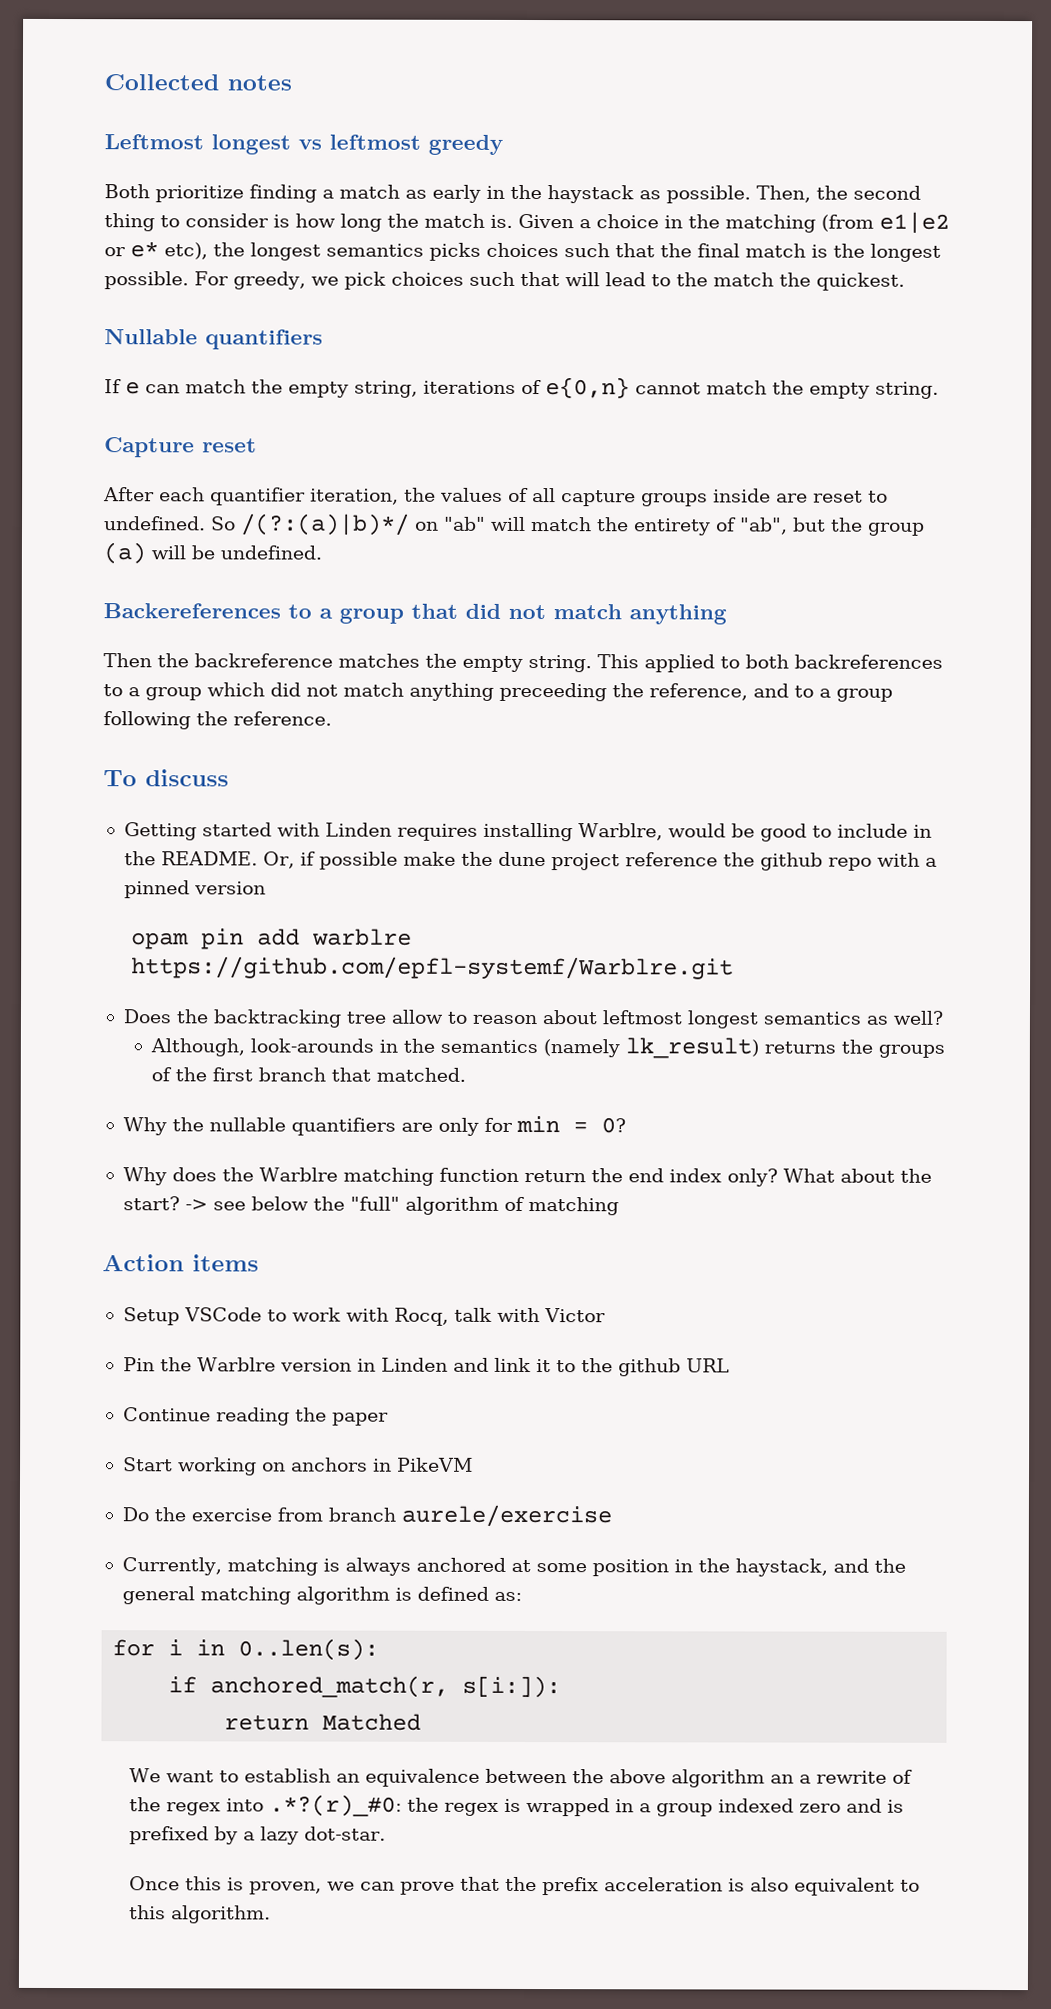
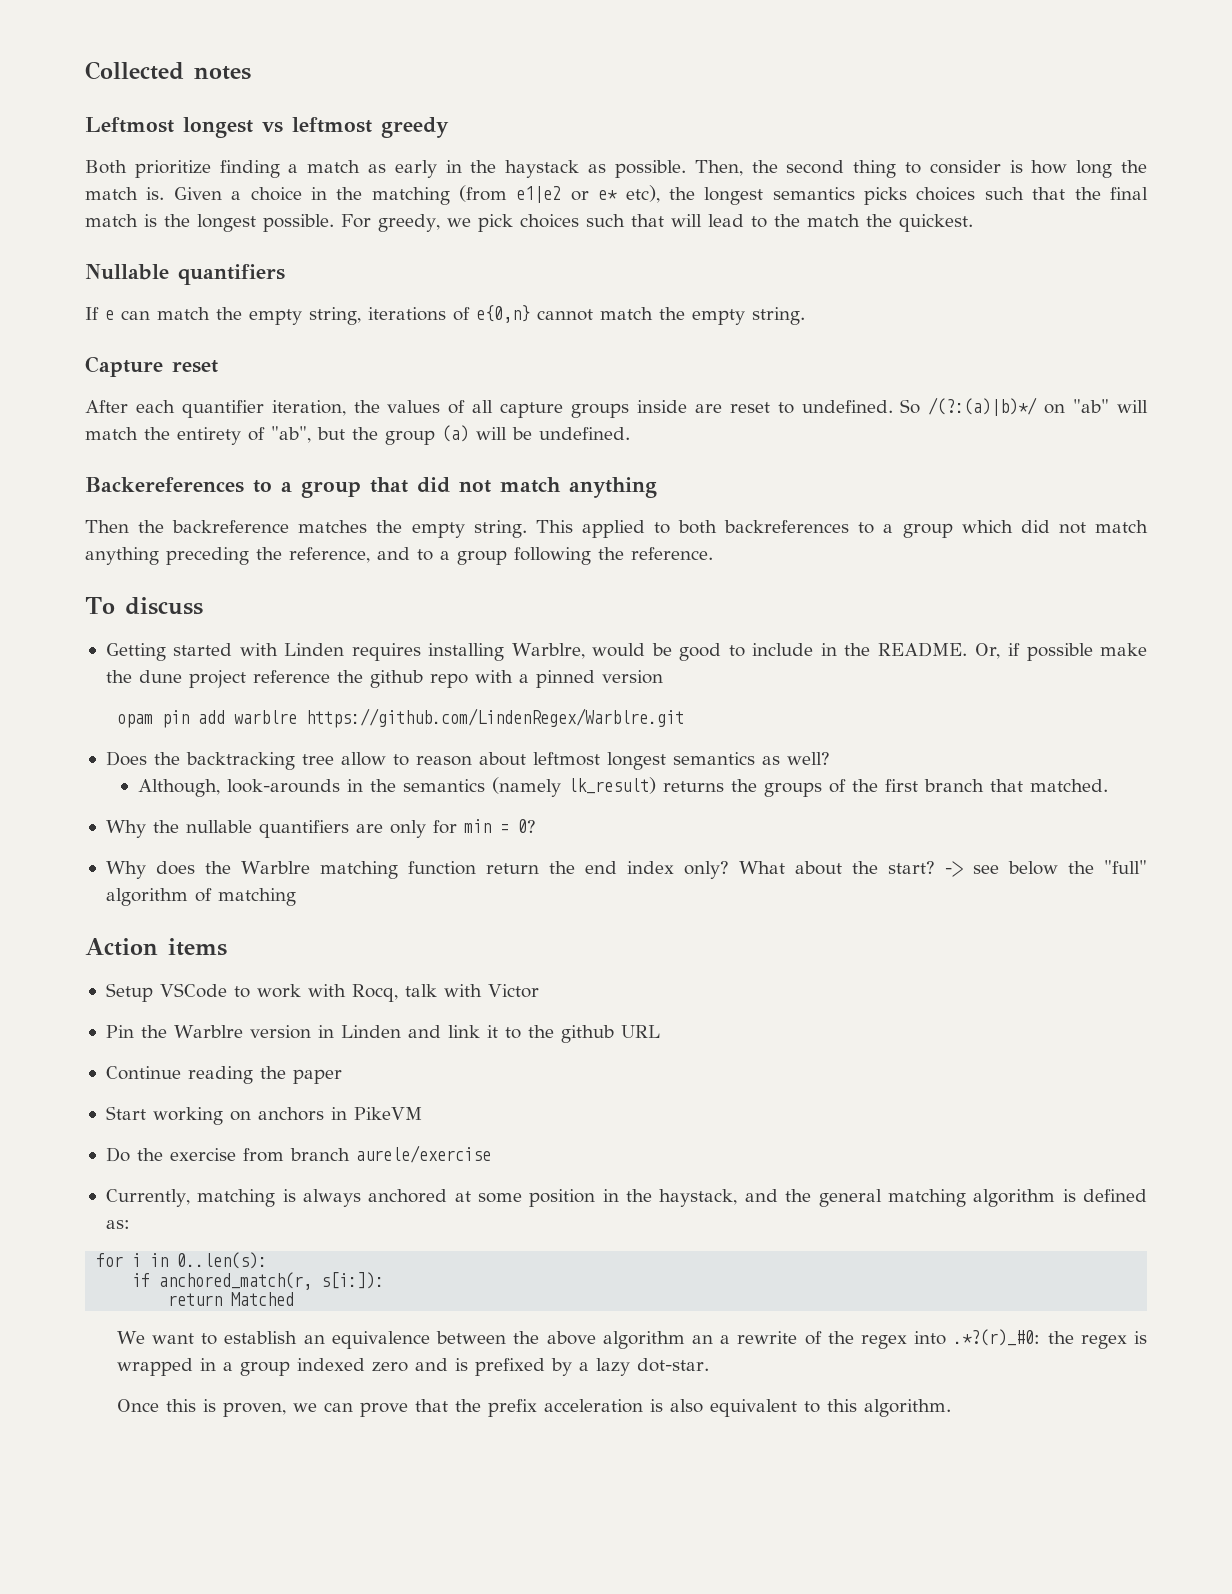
[499,682,607,702] preceeding -> [166,547,249,565] preceding
[131,956,735,980] https://github.com/epfl-systemf/Warblre.git -> [305,708,684,728] https://github.com/LindenRegex/Warblre.git

